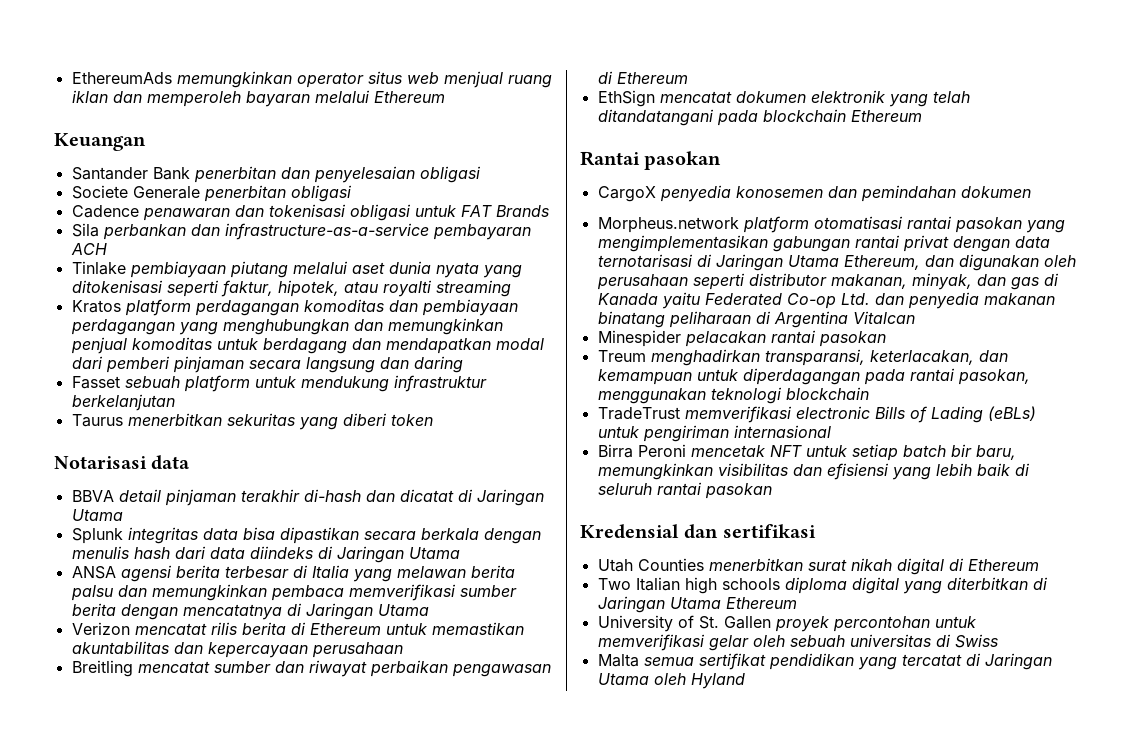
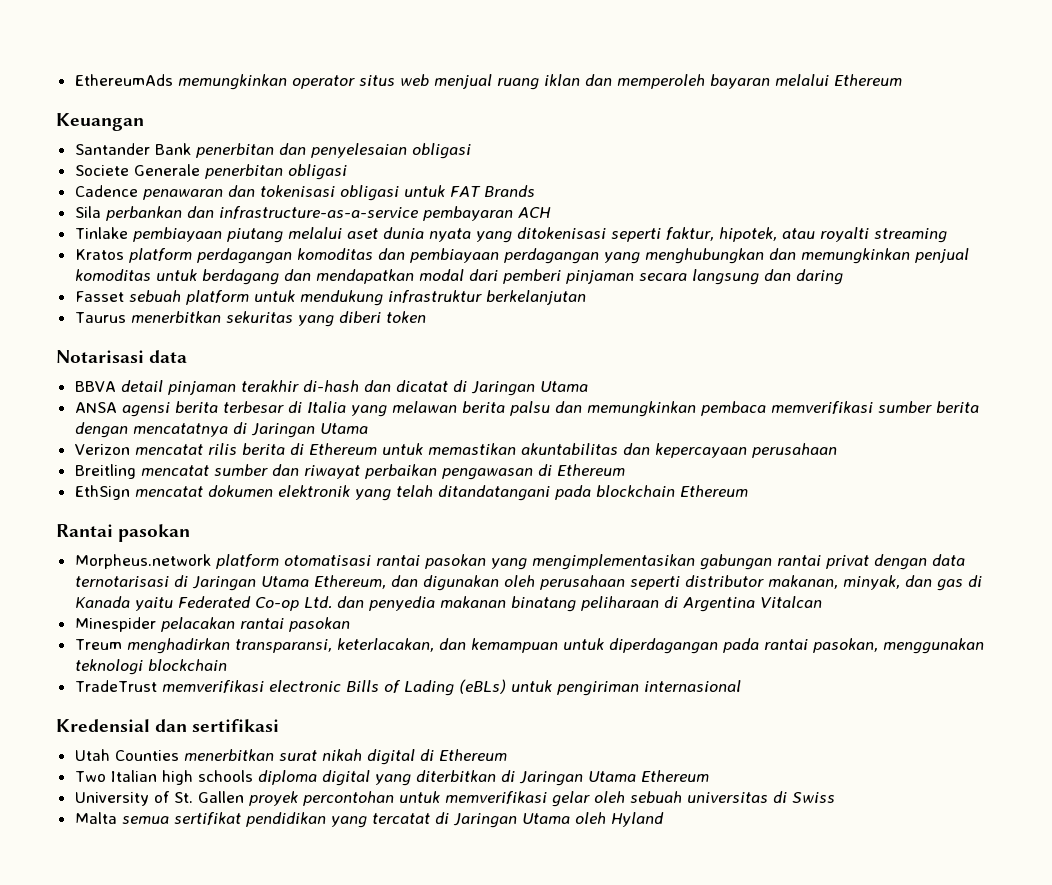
[71,527,541,544] [71,546,460,563] // Splunk integritas data bisa dipastikan secara berkala dengan menulis hash dari data diindeks di Jaringan Utama -> (588, 386) none
[597,185,1031,202] // CargoX penyedia konosemen dan pemindahan dokumen -> (191, 533) none
[597,444,1016,461] [597,463,1030,480] [597,482,772,499] // Birra Peroni mencetak NFT untuk setiap batch bir baru, memungkinkan visibilitas dan efisiensi yang lebih baik di seluruh rantai pasokan -> (741, 686) none

